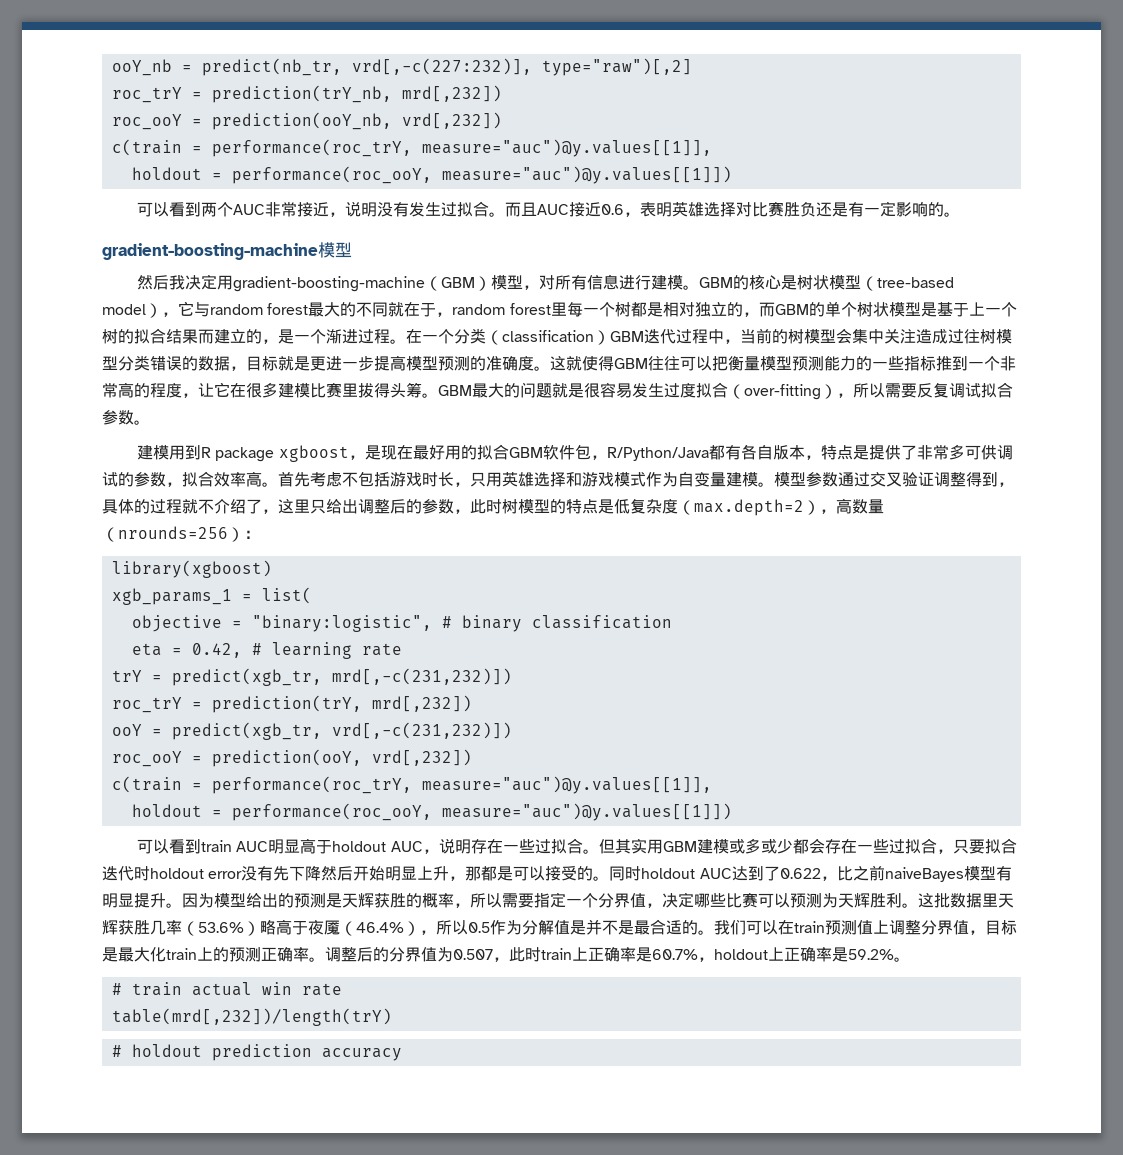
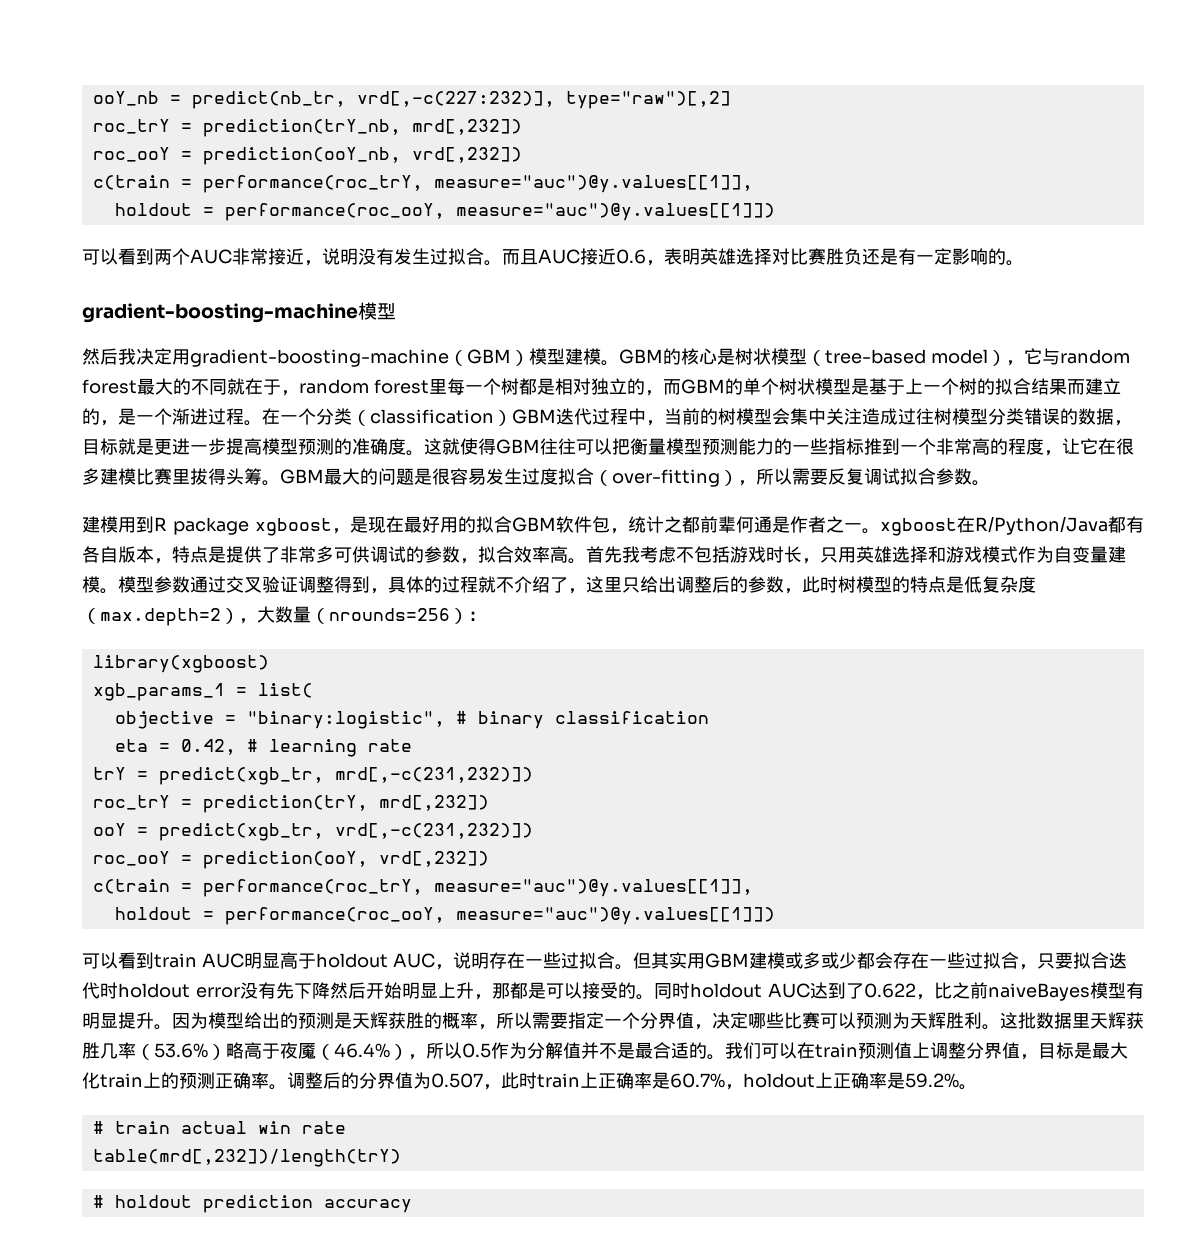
[523,274,652,290] ，对所有信息进行 -> (565, 356) none
[552,383,568,398] 就 -> (414, 476) none
(607, 457) none -> [628,516,975,536] 统计之都前辈何通是作者之一。xgboost在
(310, 479) none -> [622,546,640,563] 我
[836,498,852,514] 高 -> [257,606,275,623] 大
[570,920,586,935] 是 -> (581, 1050) none

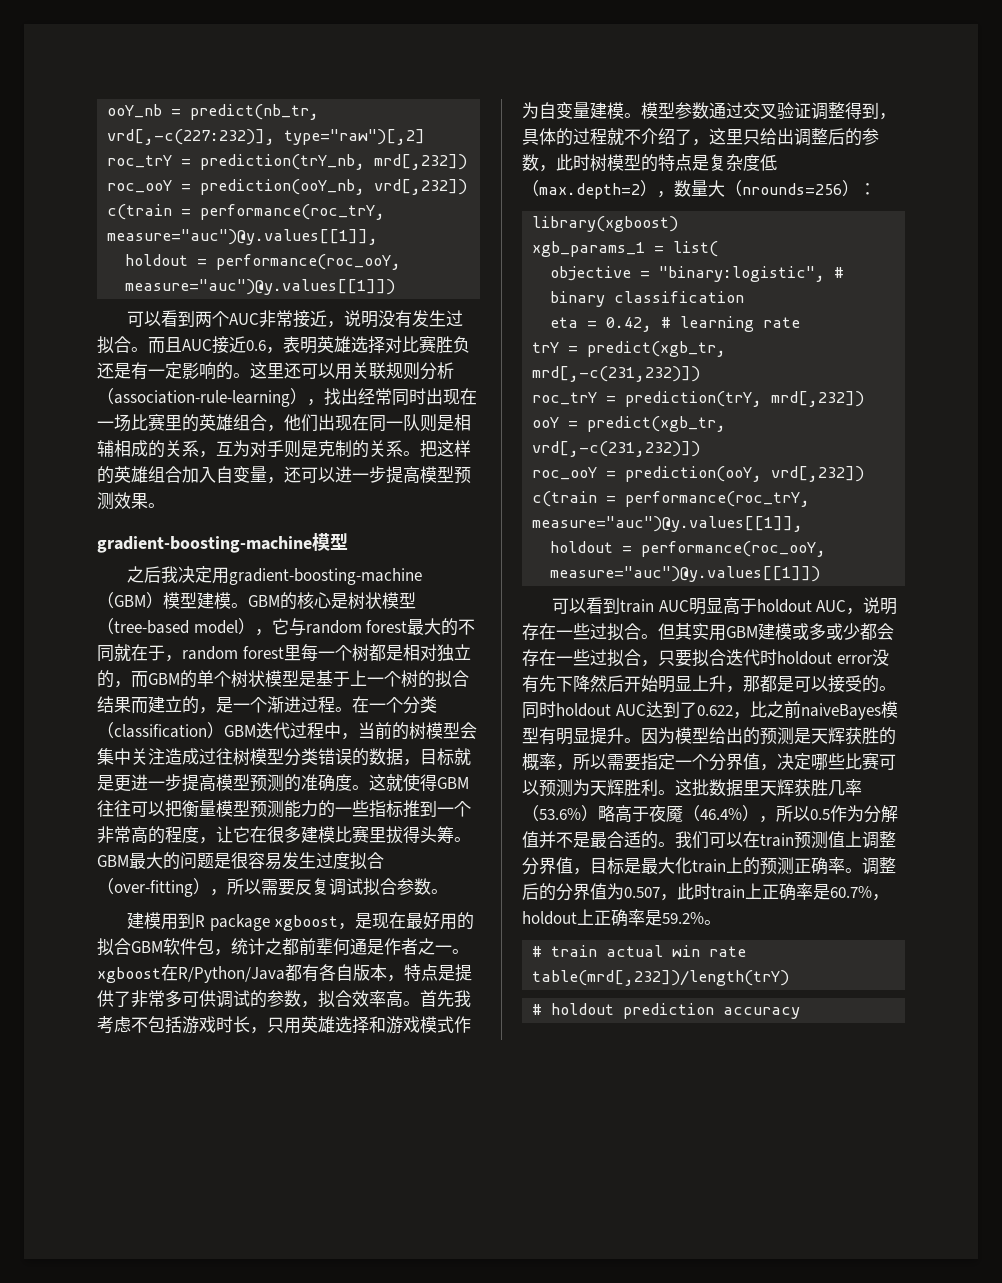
(1024, 263) none -> [250,362,454,380] [97,388,477,407] [97,413,471,432] [97,440,471,458] [97,466,471,484] [97,492,165,510] 这里还可以用关联规则分析（association-rule-learning），找出经常同时出现在一场比赛里的英雄组合，他们出现在同一队则是相辅相成的关系，互为对手则是克制的关系。把这样的英雄组合加入自变量，还可以进一步提高模型预测效果。
[82,348,100,365] 然 -> [127,566,145,583] 之
[964,576,1036,593] 低复杂度 -> [709,154,777,171] 复杂度低
[257,606,311,623] 大数量 -> [674,180,725,197] 数量大

